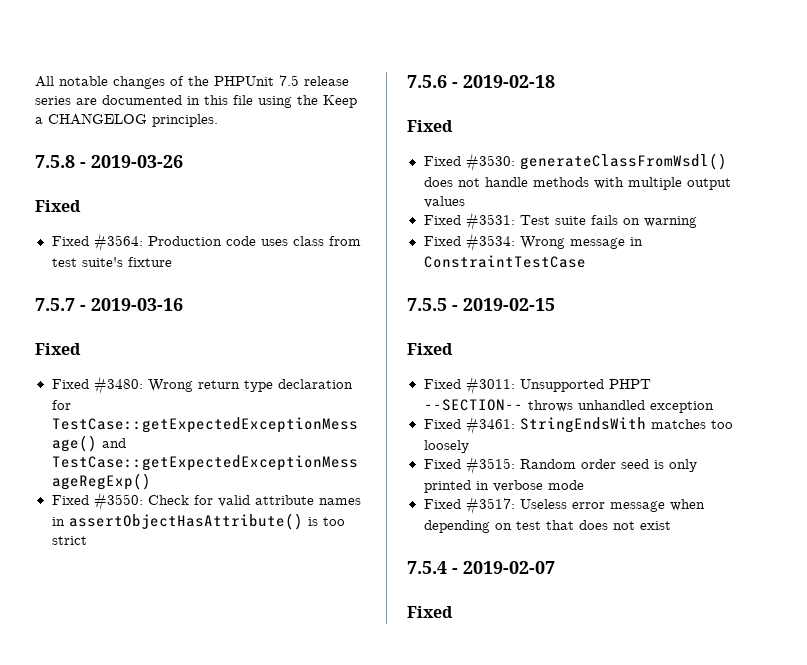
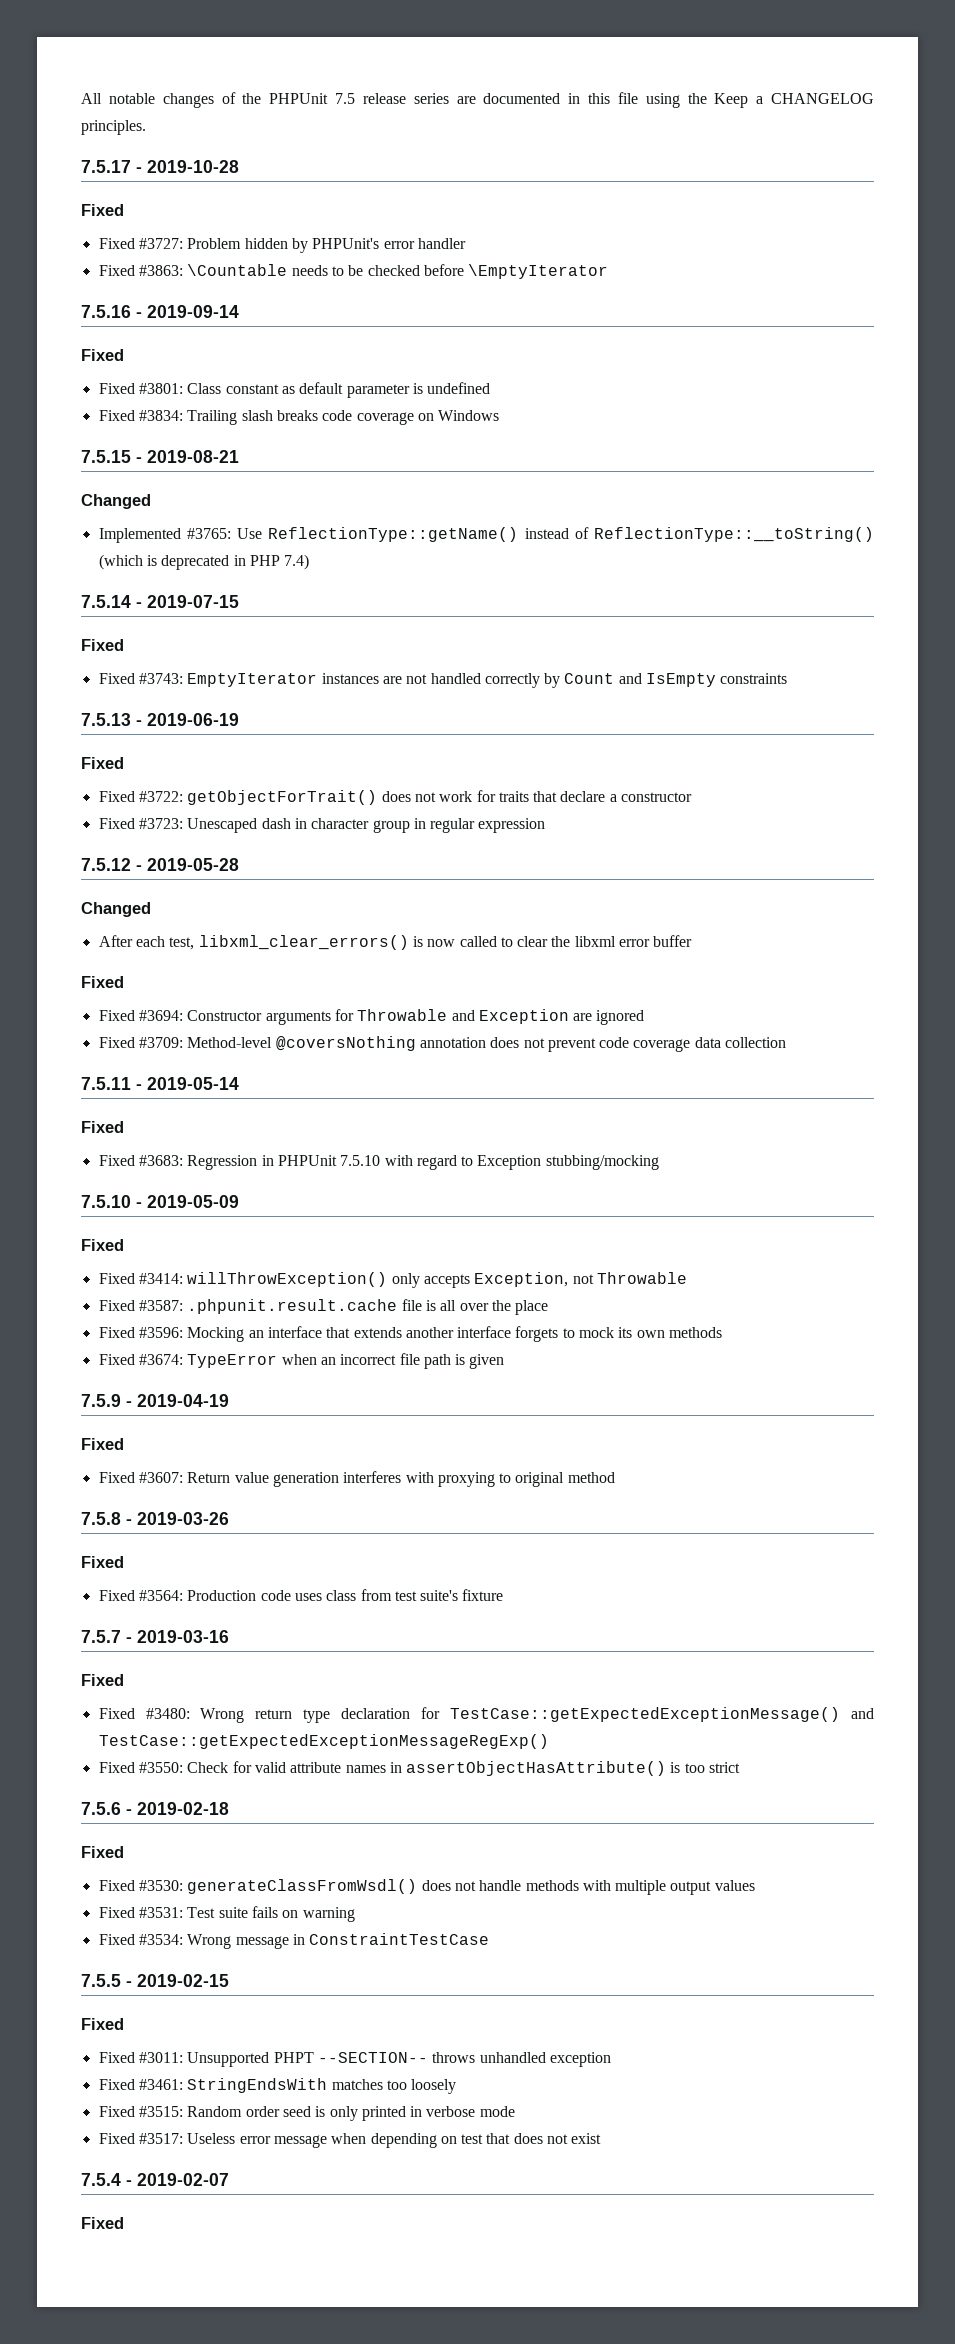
(218, 120) none -> [81,160,239,173] [81,204,124,216] [98,238,466,253] [98,264,609,279] [81,305,239,318] [81,349,124,361] [98,382,491,398] [98,410,500,425] [81,450,239,463] [81,494,151,509] [98,527,874,543] [98,554,310,570] [81,595,239,608] [81,639,124,651] [98,673,788,688] [81,713,239,726] [81,757,124,769] [98,790,693,805] [98,818,546,833] [81,858,239,871] [81,902,151,917] [98,935,693,950] [81,976,124,988] [98,1009,645,1025] [98,1036,787,1052] [81,1077,239,1090] [81,1121,124,1133] [98,1155,659,1170] [81,1195,239,1208] [81,1239,124,1251] [98,1272,687,1288] [98,1299,549,1315] [98,1326,723,1342] [98,1353,505,1369] [81,1394,229,1407] [81,1438,124,1450] [98,1471,615,1487] // 7.5.17 - 2019-10-28 // Fixed // Fixed #3727: Problem hidden by PHPUnit's error handler // Fixed #3863: \Countable needs to be checked before \EmptyIterator // 7.5.16 - 2019-09-14 // Fixed // Fixed #3801: Class constant as default parameter is undefined // Fixed #3834: Trailing slash breaks code coverage on Windows // 7.5.15 - 2019-08-21 // Changed // Implemented #3765: Use ReflectionType::getName() instead of ReflectionType::__toString() (which is deprecated in PHP 7.4) // 7.5.14 - 2019-07-15 // Fixed // Fixed #3743: EmptyIterator instances are not handled correctly by Count and IsEmpty constraints // 7.5.13 - 2019-06-19 // Fixed // Fixed #3722: getObjectForTrait() does not work for traits that declare a constructor // Fixed #3723: Unescaped dash in character group in regular expression // 7.5.12 - 2019-05-28 // Changed // After each test, libxml_clear_errors() is now called to clear the libxml error buffer // Fixed // Fixed #3694: Constructor arguments for Throwable and Exception are ignored // Fixed #3709: Method-level @coversNothing annotation does not prevent code coverage data collection // 7.5.11 - 2019-05-14 // Fixed // Fixed #3683: Regression in PHPUnit 7.5.10 with regard to Exception stubbing/mocking // 7.5.10 - 2019-05-09 // Fixed // Fixed #3414: willThrowException() only accepts Exception, not Throwable // Fixed #3587: .phpunit.result.cache file is all over the place // Fixed #3596: Mocking an interface that extends another interface forgets to mock its own methods // Fixed #3674: TypeError when an incorrect file path is given // 7.5.9 - 2019-04-19 // Fixed // Fixed #3607: Return value generation interferes with proxying to original method

